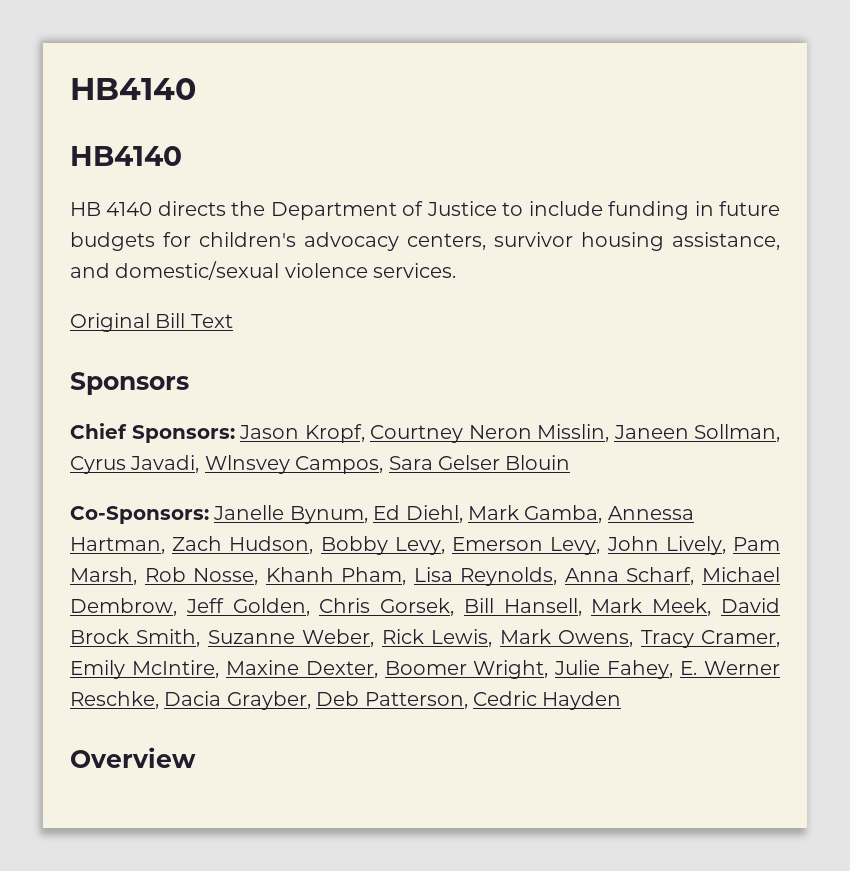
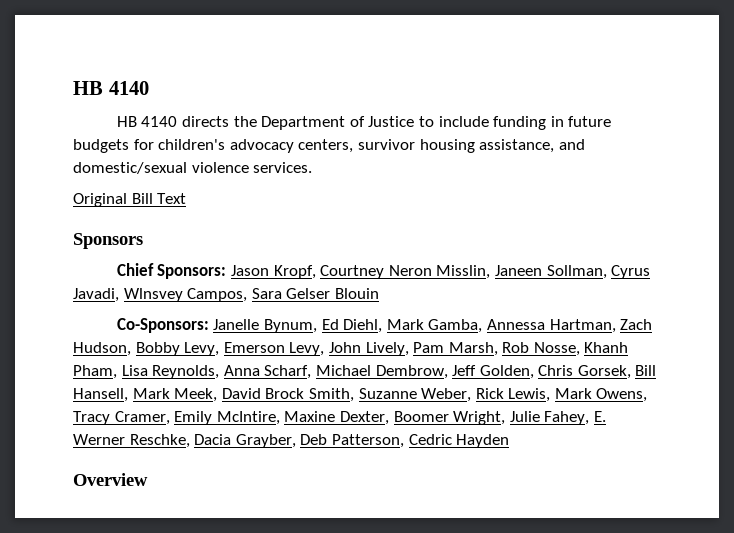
[70,78,196,100] [70,146,182,166] HB4140 // HB4140 -> [73,81,149,95] HB 4140

